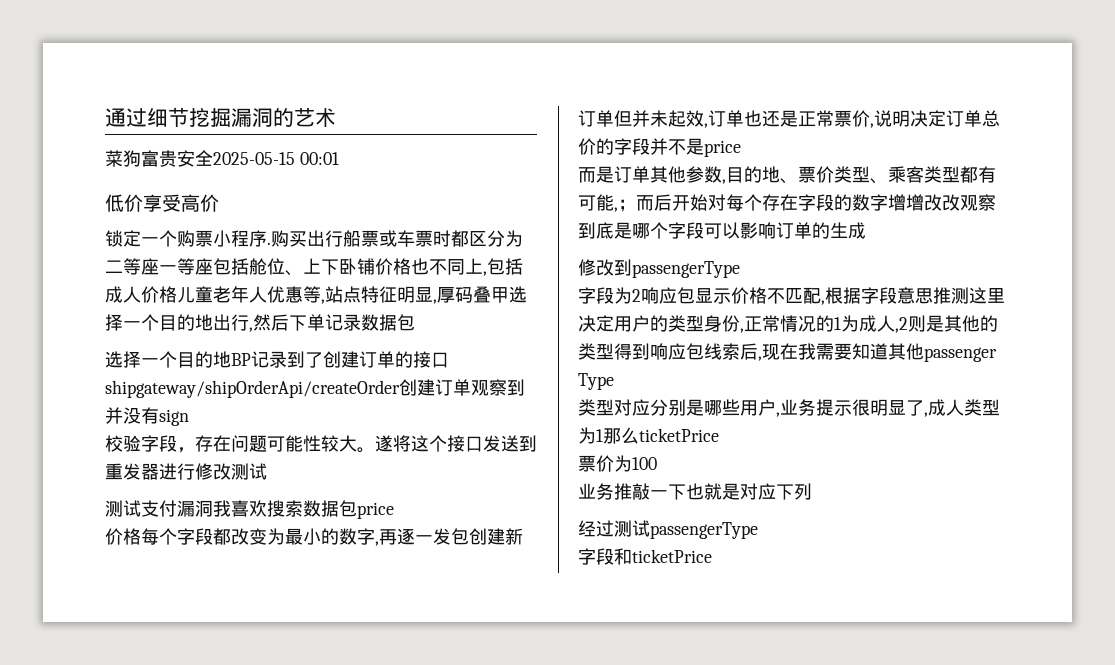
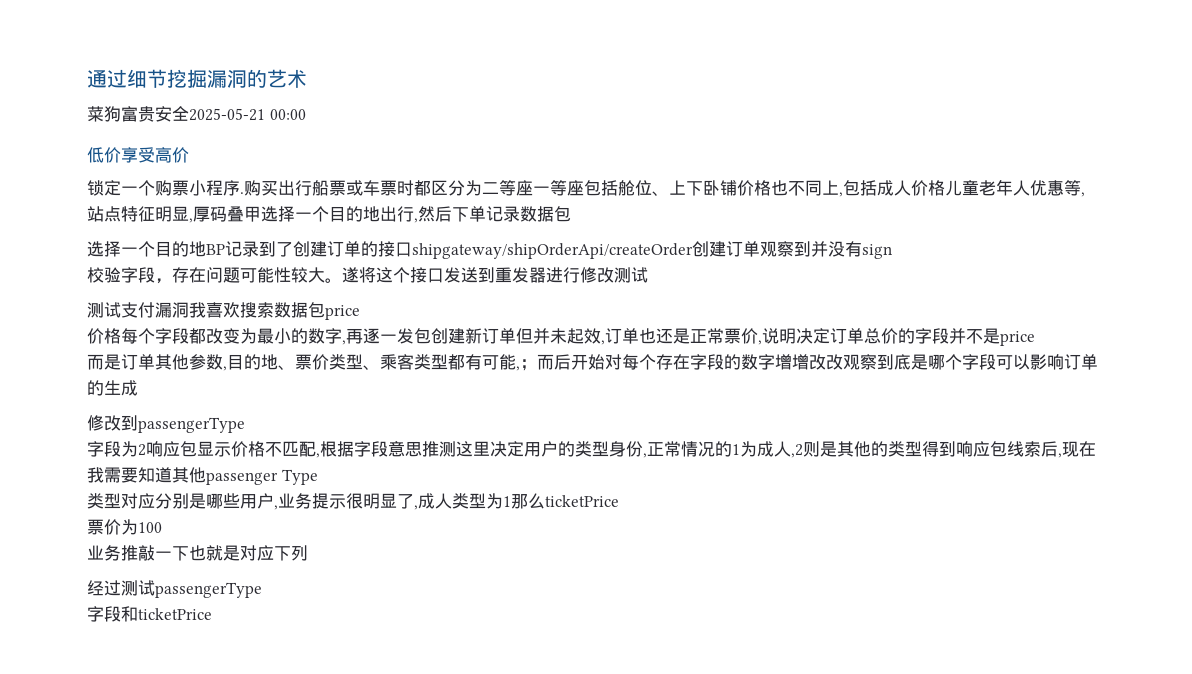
[213,152,339,165] 2025-05-15 00:01 -> [189,108,306,121] 2025-05-21 00:00

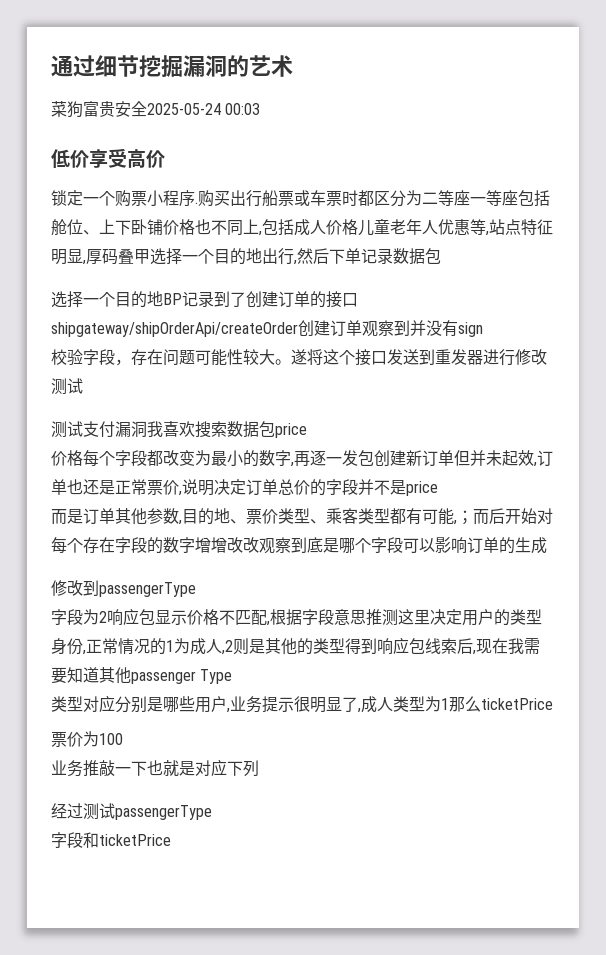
[189,108,306,121] 2025-05-21 00:00 -> [147,103,261,115] 2025-05-24 00:03

